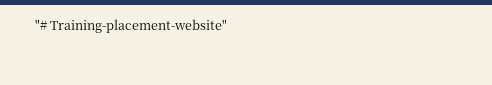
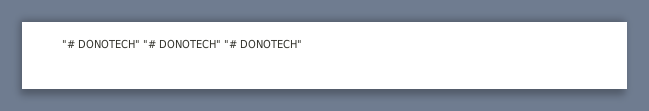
[35,19,228,33] "# Training-placement-website" -> [62,39,302,49] "# DONOTECH" "# DONOTECH" "# DONOTECH"

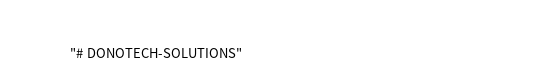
[62,39,302,49] "# DONOTECH" "# DONOTECH" "# DONOTECH" -> [70,48,242,58] "# DONOTECH-SOLUTIONS"

